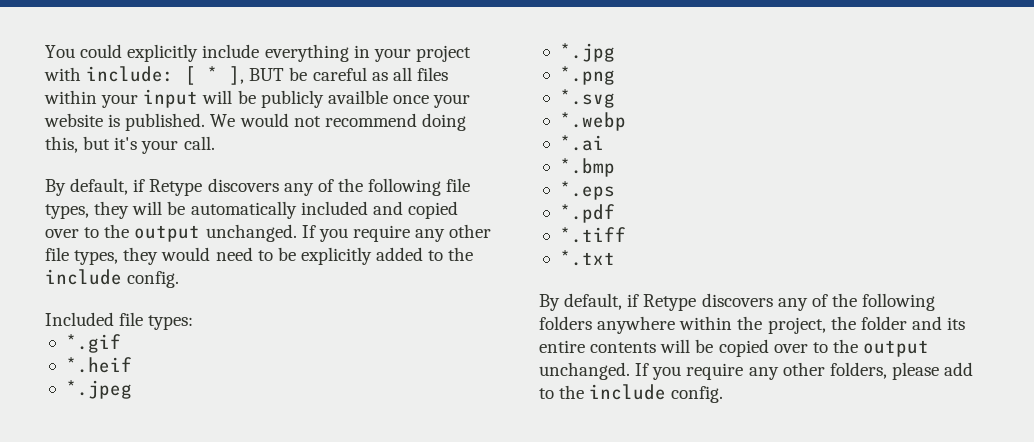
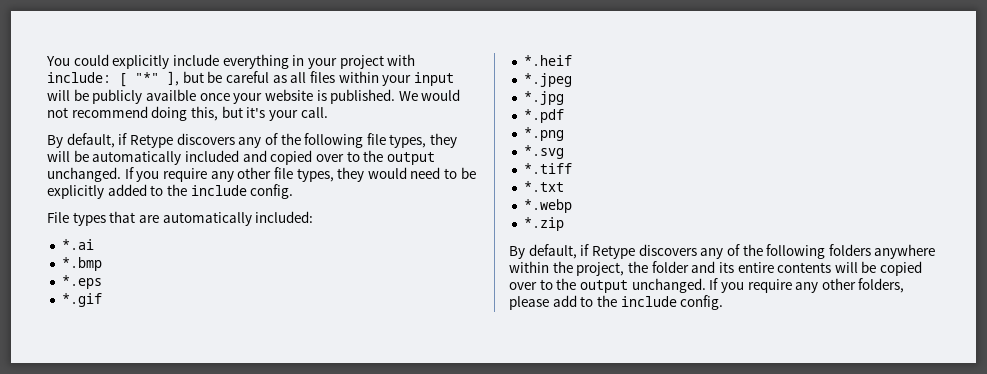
[207,66,285,85] * ], BUT -> [135,71,204,86] "*" ], but
[45,312,194,330] Included file types: -> [47,211,314,226] [61,239,94,250] [61,257,102,271] [61,275,102,289] File types that are automatically included: // *.ai // *.bmp // *.eps
(615, 52) none -> [523,109,564,123] // *.pdf
[559,112,626,131] [559,135,604,151] [559,158,615,177] [559,181,615,200] [559,204,615,223] // *.webp // *.ai // *.bmp // *.eps // *.pdf -> (564, 152) none
(615, 258) none -> [523,199,572,213] [523,217,564,231] // *.webp // *.zip

